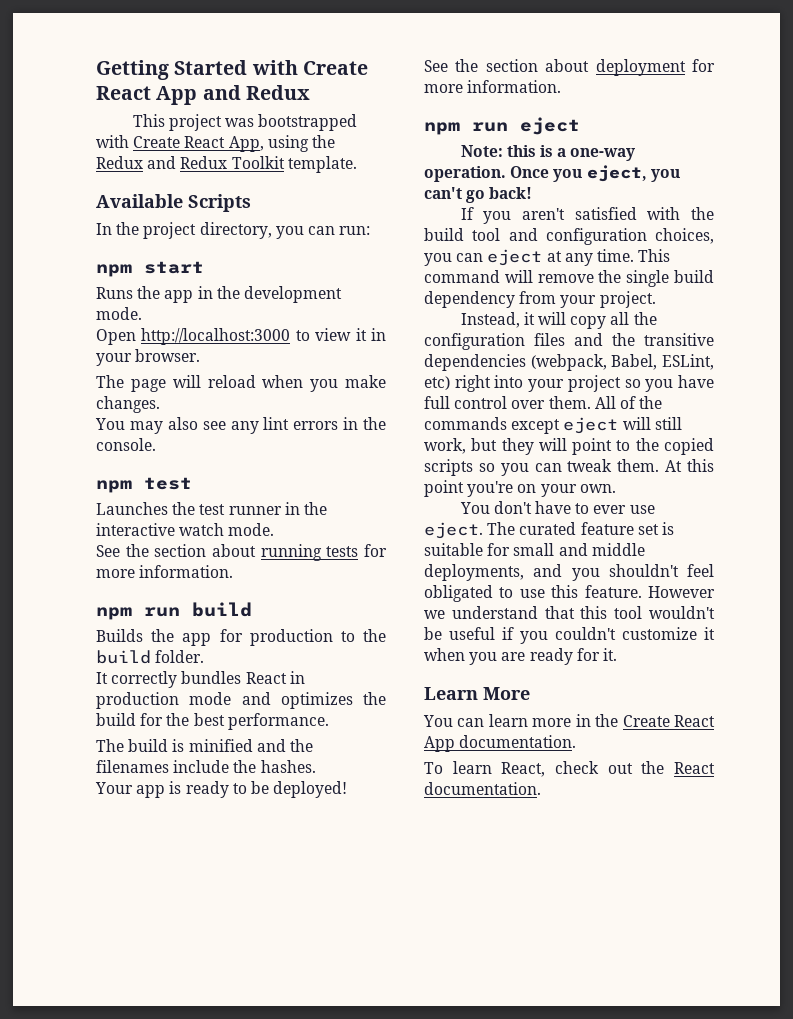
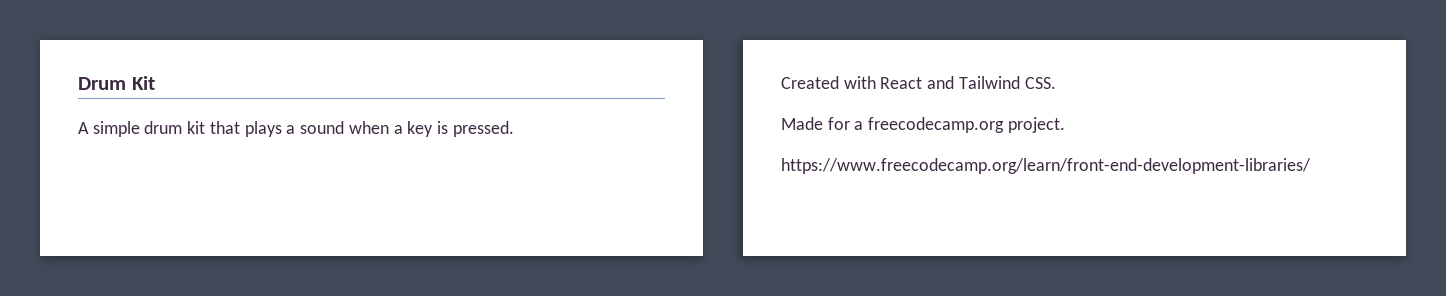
[96,60,368,80] [96,85,310,105] [132,114,358,131] [96,135,335,152] [96,156,357,173] [96,194,251,212] [96,222,371,239] [96,261,204,277] [96,286,342,303] [96,307,142,320] [96,328,386,345] [96,349,201,366] [96,375,386,392] [96,396,160,413] [95,417,386,434] [96,438,156,451] [96,477,192,493] [96,502,327,515] [96,523,275,536] [96,544,387,561] [96,565,234,578] [96,602,252,620] [96,629,386,646] [96,650,205,664] [96,671,305,688] [96,692,386,709] [96,713,329,730] [96,739,313,752] [96,760,316,773] [95,781,348,798] [424,59,715,76] [424,80,562,93] [424,117,580,135] [460,145,636,161] [424,165,680,182] [424,187,533,203] [460,207,714,224] [424,228,714,245] [424,249,671,266] [424,270,714,287] [424,291,656,308] [460,312,657,329] [424,333,714,350] [424,354,714,371] [424,375,714,392] [424,396,663,409] [424,417,682,434] [424,438,714,455] [424,459,714,476] [424,480,616,497] [459,501,655,514] [424,522,674,539] [424,543,645,556] [424,564,714,581] [424,585,715,602] [424,606,715,619] [424,627,715,644] [424,648,617,665] [424,687,530,700] [423,714,715,727] [424,735,577,752] [424,761,715,777] [424,782,541,795] Getting Started with Create React App and Redux // This project was bootstrapped with Create React App, using the Redux and Redux Toolkit template. // Available Scripts // In the project directory, you can run: // npm start // Runs the app in the development mode. // Open http://localhost:3000 to view it in your browser. // The page will reload when you make changes. // You may also see any lint errors in the console. // npm test // Launches the test runner in the interactive watch mode. // See the section about running tests for more information. // npm run build // Builds the app for production to the build folder. // It correctly bundles React in production mode and optimizes the build for the best performance. // The build is minified and the filenames include the hashes. // Your app is ready to be deployed! // See the section about deployment for more information. // npm run eject // Note: this is a one-way operation. Once you eject, you can't go back! // If you aren't satisfied with the build tool and configuration choices, you can eject at any time. This command will remove the single build dependency from your project. // Instead, it will copy all the configuration files and the transitive dependencies (webpack, Babel, ESLint, etc) right into your project so you have full control over them. All of the commands except eject will still work, but they will point to the copied scripts so you can tweak them. At this point you're on your own. // You don't have to ever use eject. The curated feature set is suitable for small and middle deployments, and you shouldn't feel obligated to use this feature. However we understand that this tool wouldn't be useful if you couldn't customize it when you are ready for it. // Learn More // You can learn more in the Create React App documentation. // To learn React, check out the React documentation. -> [78,76,155,90] [78,121,514,137] [781,76,1056,89] [781,117,1065,133] [781,158,1311,174] Drum Kit // A simple drum kit that plays a sound when a key is pressed. // Created with React and Tailwind CSS. // Made for a freecodecamp.org project. // https://www.freecodecamp.org/learn/front-end-development-libraries/

